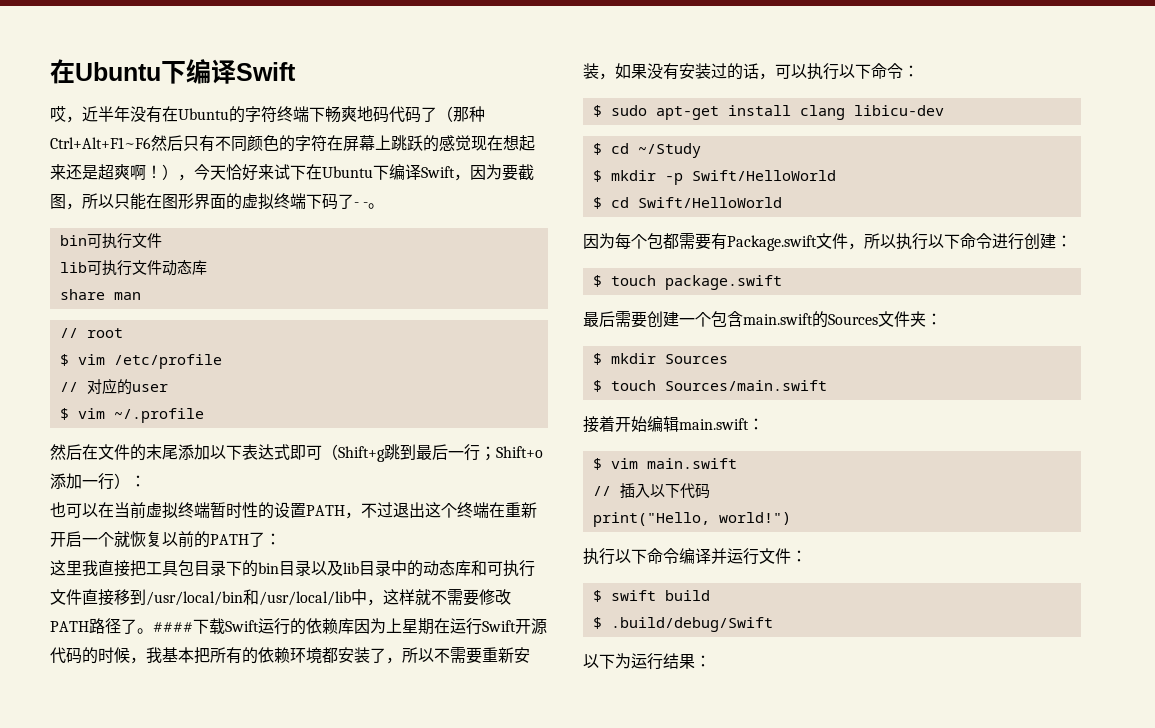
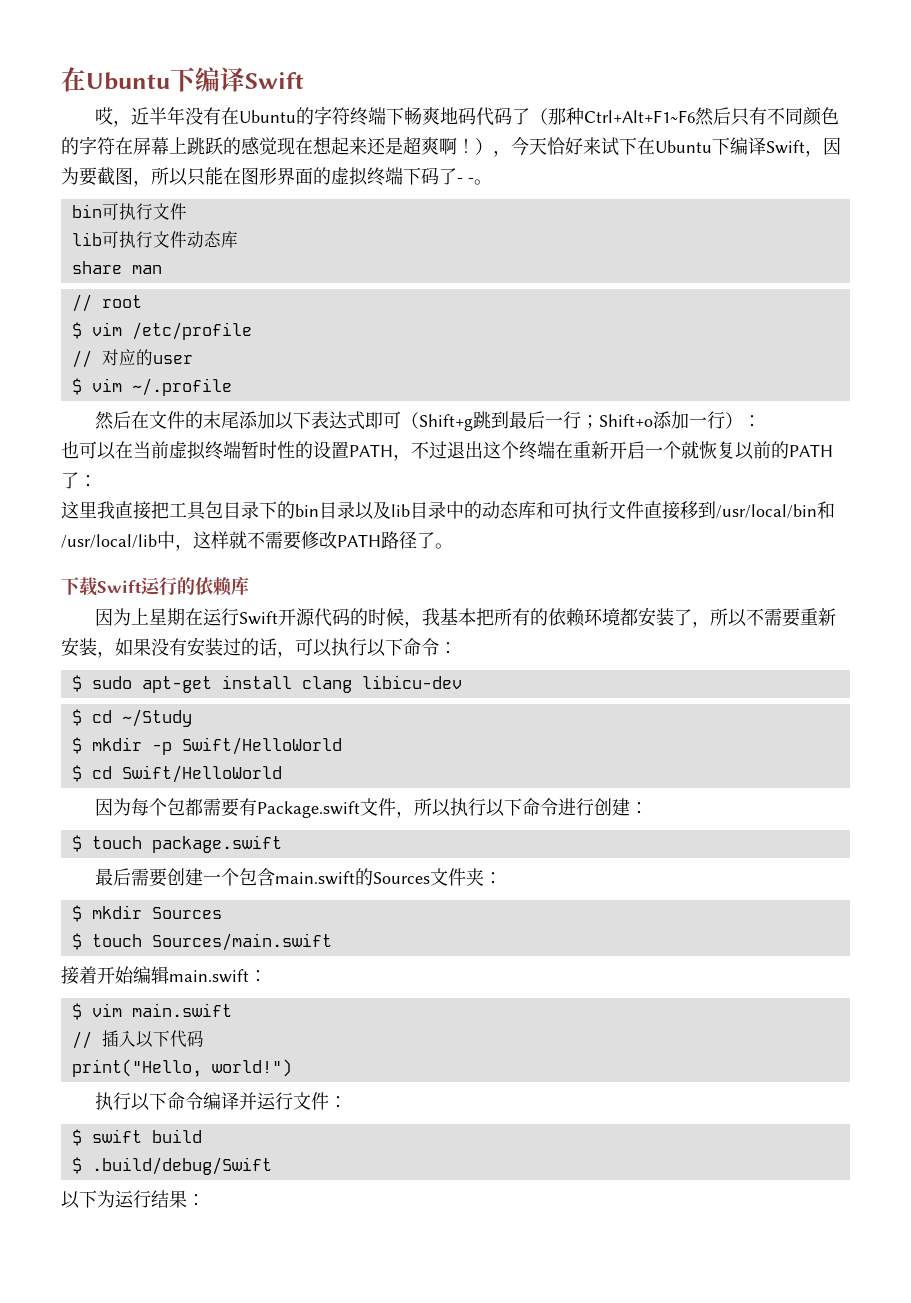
[153,622,193,632] #### -> (453, 546) //
(354, 626) none -> (249, 585) //

